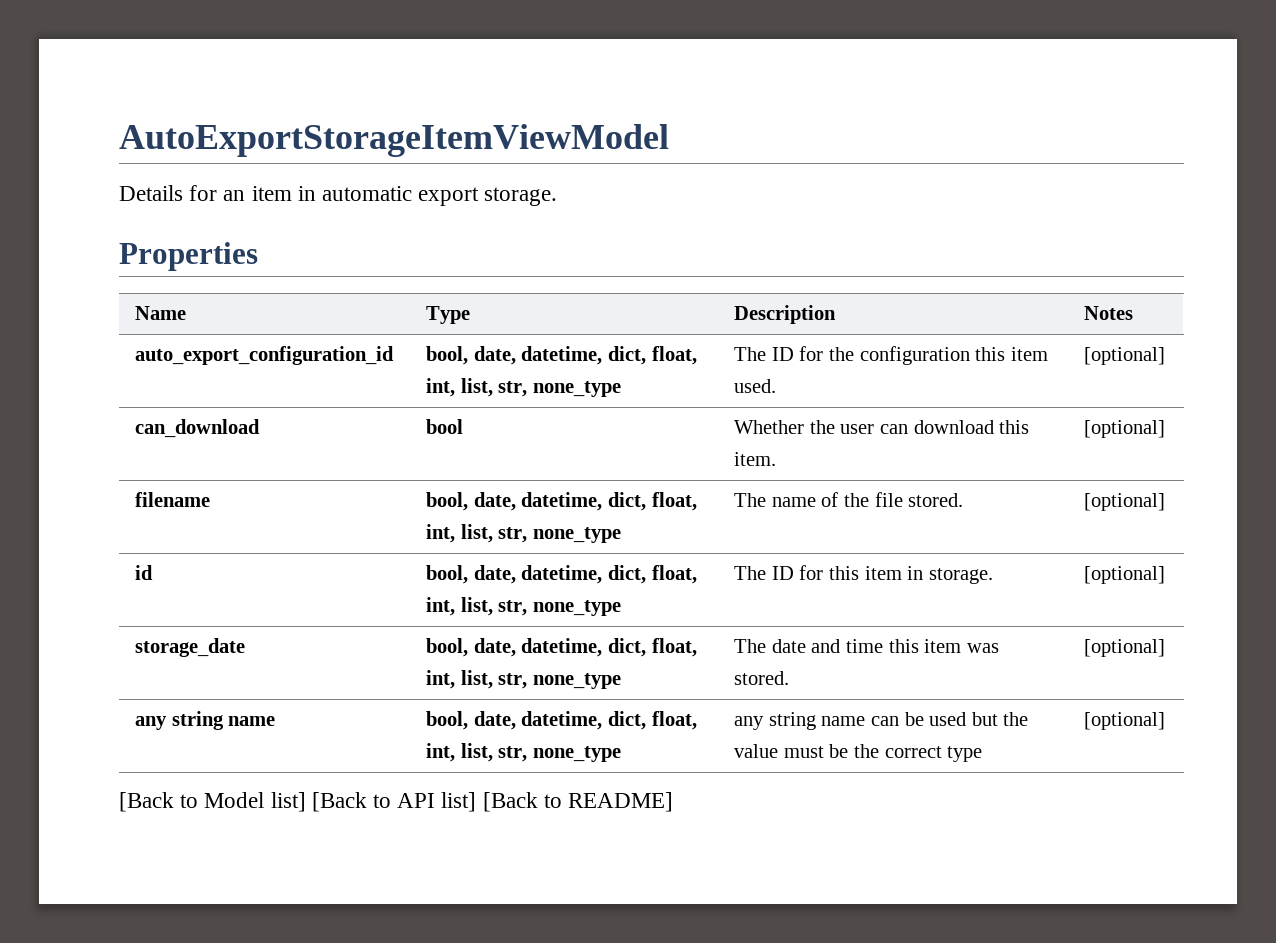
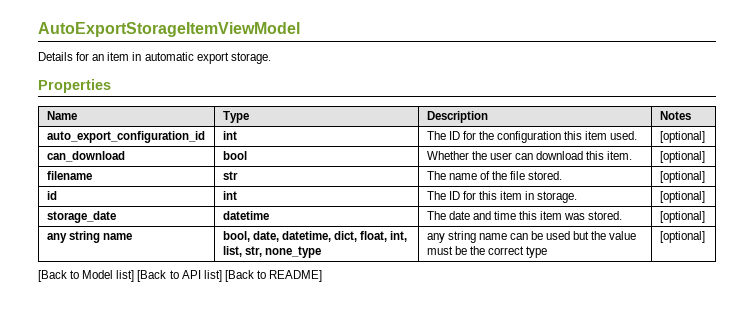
[426,346,697,365] [426,378,621,397] bool, date, datetime, dict, float, int, list, str, none_type -> [222,131,237,140] int
[426,492,697,511] [426,524,621,543] bool, date, datetime, dict, float, int, list, str, none_type -> [222,171,238,180] str
[426,565,697,584] [426,597,621,616] bool, date, datetime, dict, float, int, list, str, none_type -> [222,191,237,200] int
[426,638,697,657] [426,670,621,689] bool, date, datetime, dict, float, int, list, str, none_type -> [222,211,269,220] datetime

